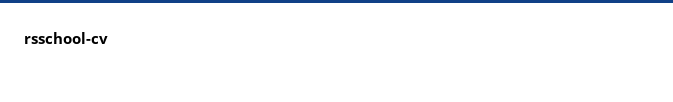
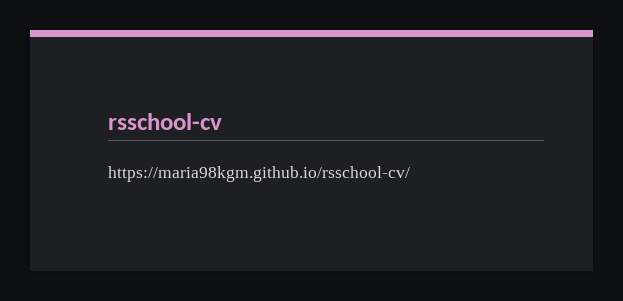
(108, 38) none -> [108,166,410,182] // https://maria98kgm.github.io/rsschool-cv/

